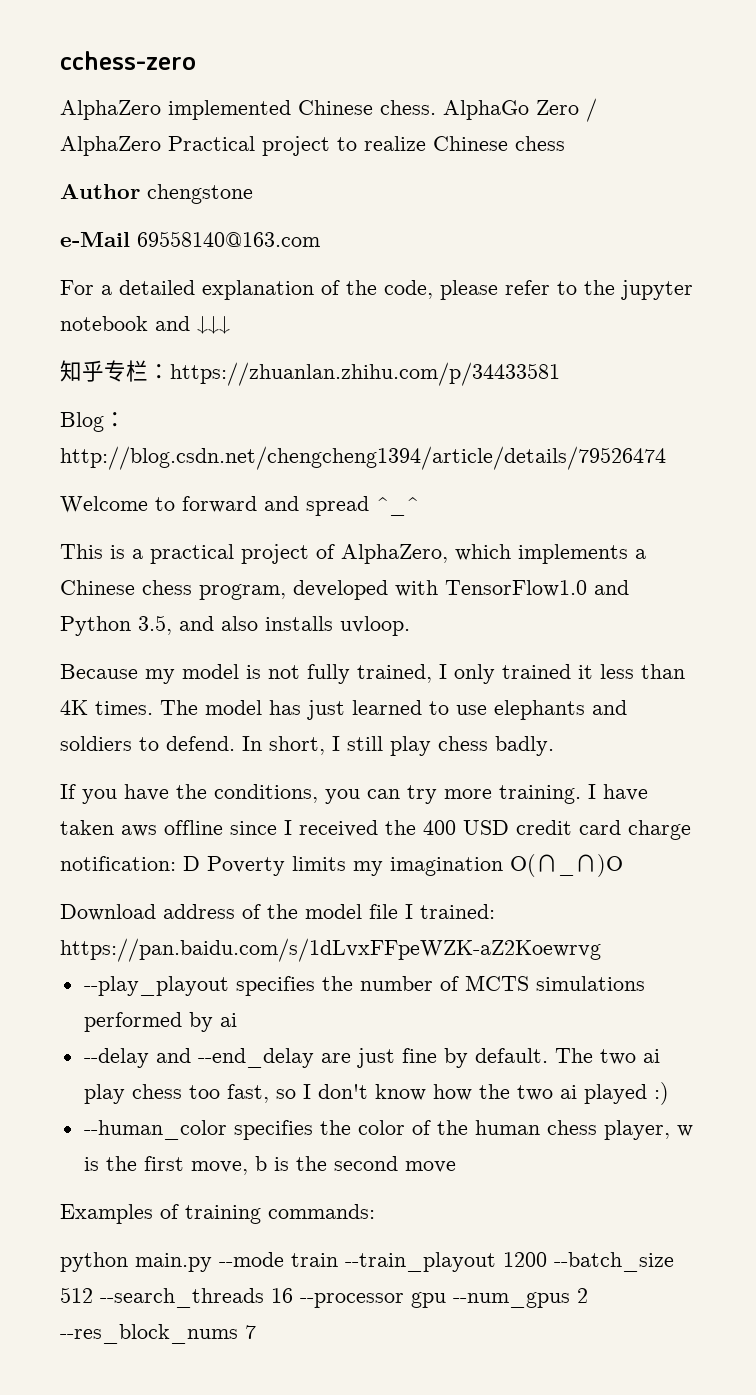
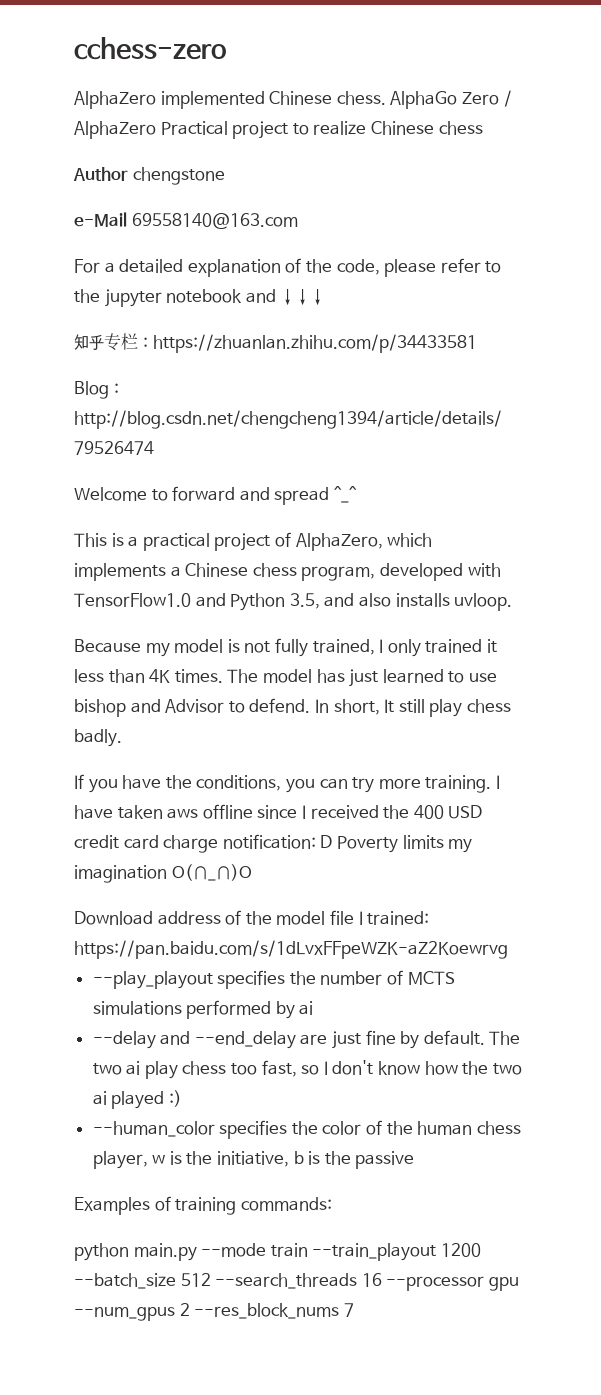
[494,700,627,720] [60,736,132,751] elephants and soldiers -> [74,699,225,717] bishop and Advisor
[332,736,340,751] I -> [384,699,395,713] It
[143,1156,248,1175] first move, -> [217,1151,290,1167] initiative,
[333,1156,456,1173] second move -> [355,1151,415,1169] passive

